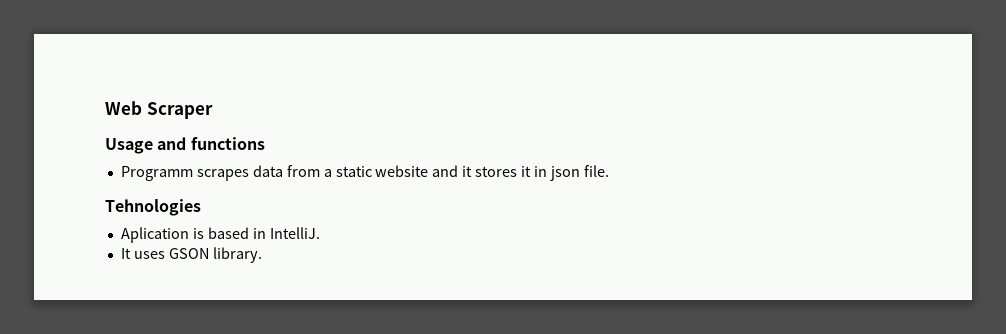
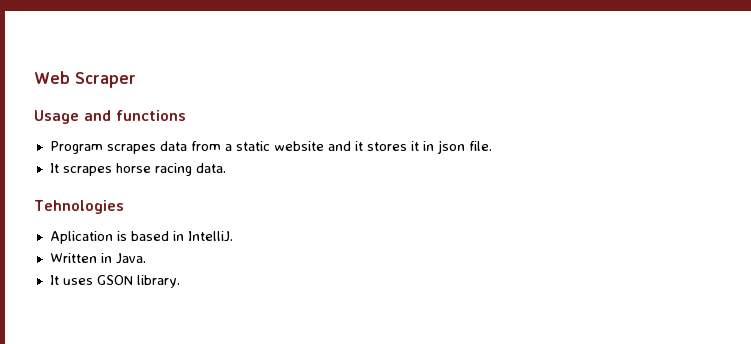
[120,166,193,181] Programm -> [49,141,103,154] Program
(609, 171) none -> [49,163,226,176] // It scrapes horse racing data.
(320, 233) none -> [49,253,146,264] // Written in Java.

